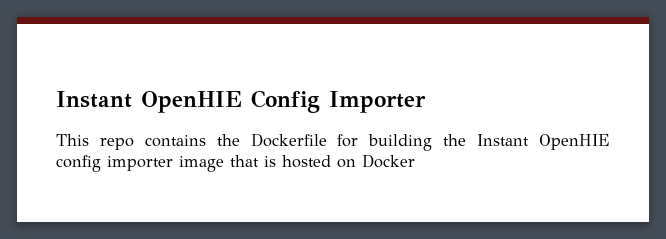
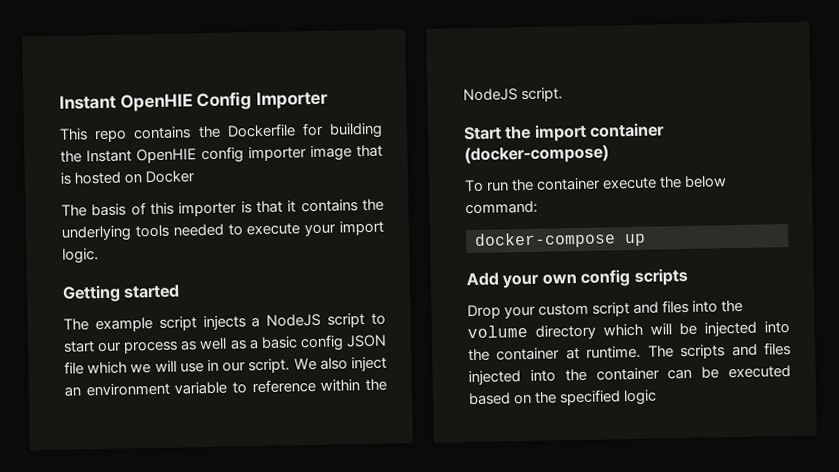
(415, 161) none -> [61,198,385,217] [61,220,384,242] [62,248,99,264] [62,284,181,303] [63,313,387,333] [63,334,387,354] [64,356,387,375] [64,378,387,397] [463,87,564,103] [463,122,666,142] [464,144,609,165] [464,175,728,193] [465,200,538,215] [474,231,646,249] [466,267,688,289] [467,299,744,320] [467,321,790,340] [468,342,791,362] [468,365,791,386] [468,389,658,406] // The basis of this importer is that it contains the underlying tools needed to execute your import logic. // Getting started // The example script injects a NodeJS script to start our process as well as a basic config JSON file which we will use in our script. We also inject an environment variable to reference within the NodeJS script. // Start the import container (docker-compose) // To run the container execute the below command: // docker-compose up // Add your own config scripts // Drop your custom script and files into the volume directory which will be injected into the container at runtime. The scripts and files injected into the container can be executed based on the specified logic

